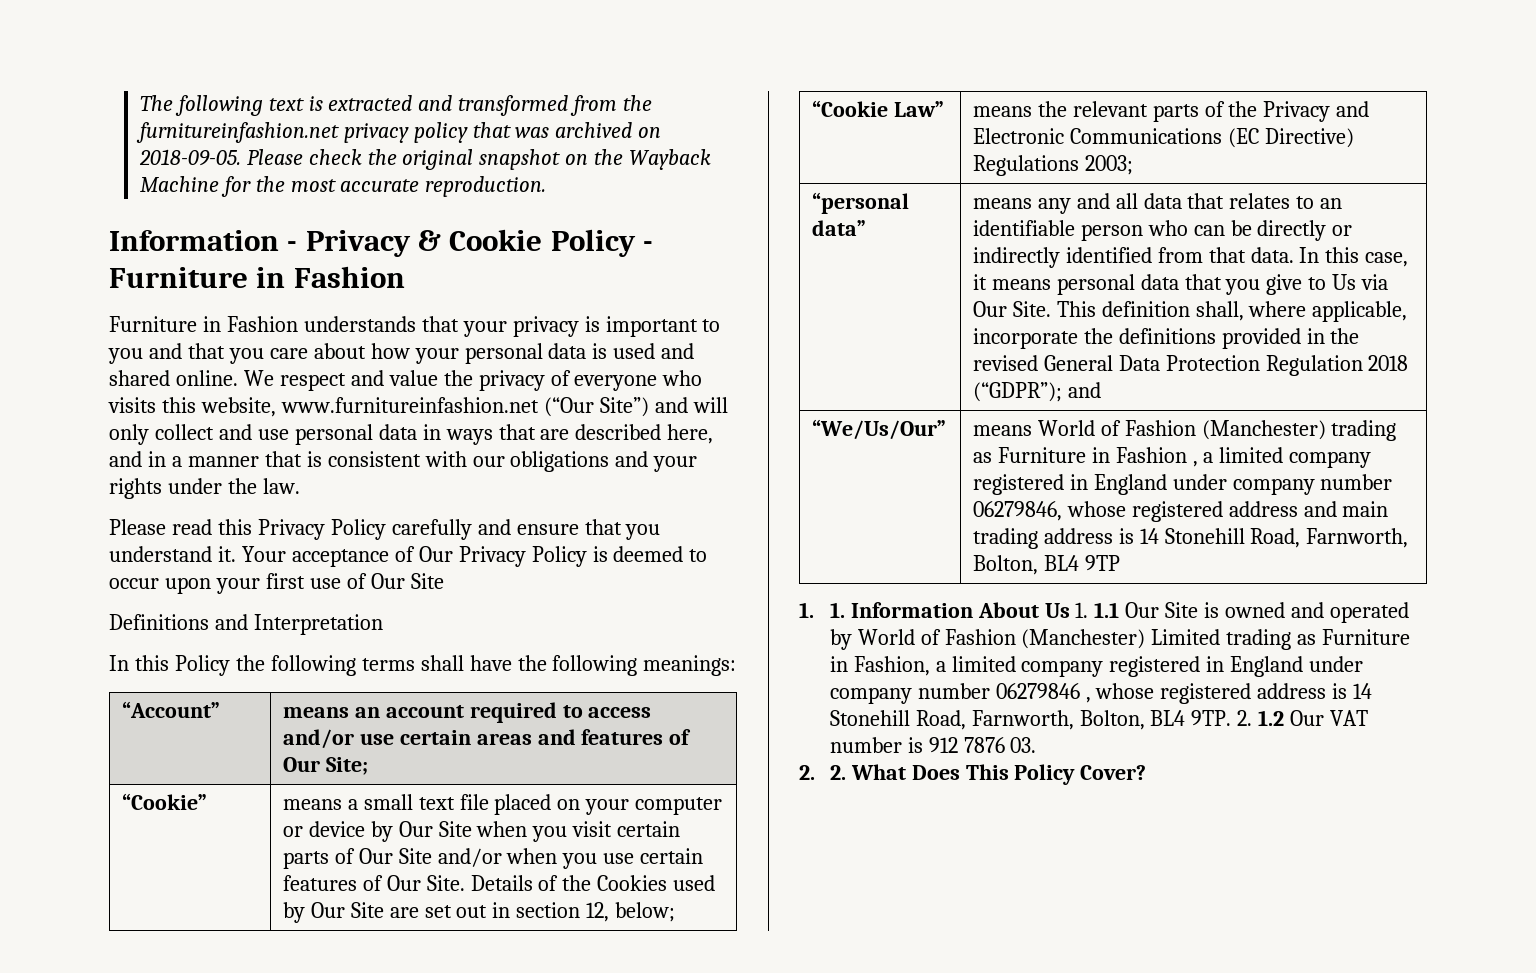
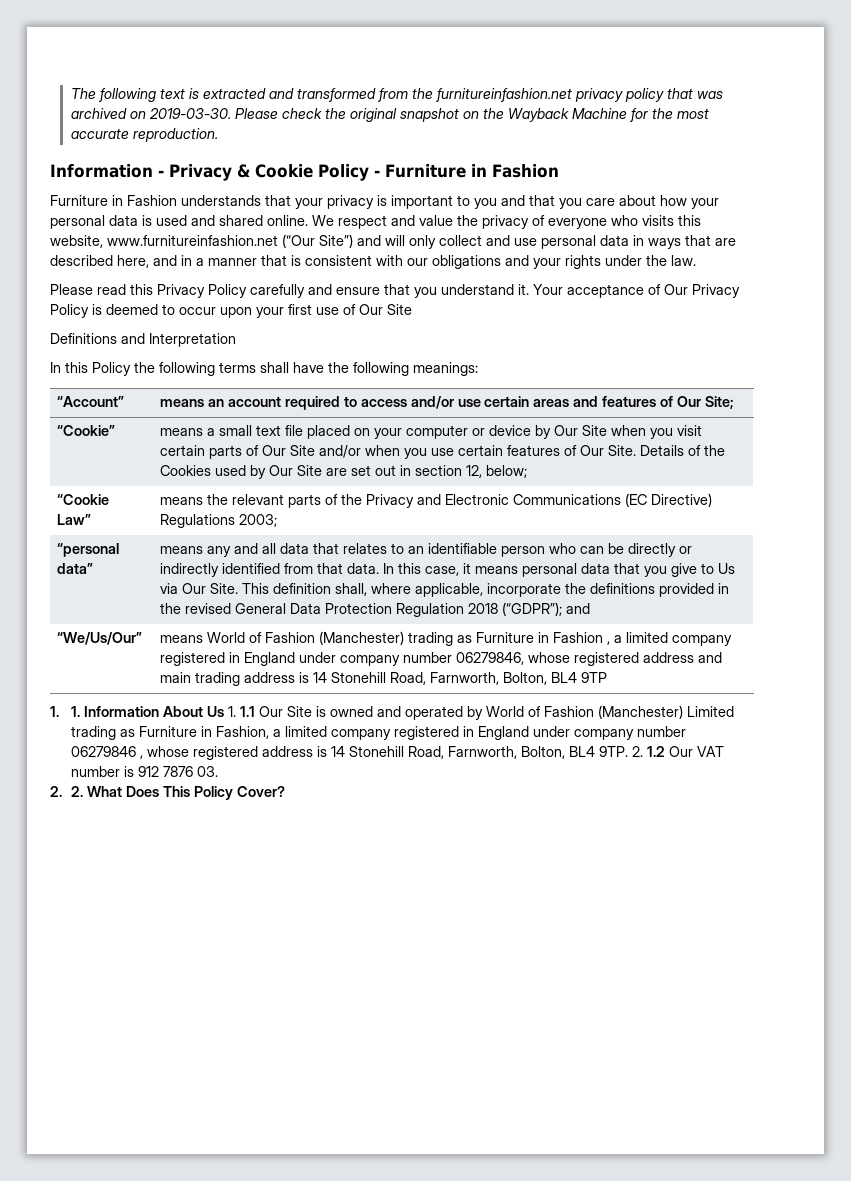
[138,149,241,166] 2018-09-05. -> [148,108,231,119] 2019-03-30.

